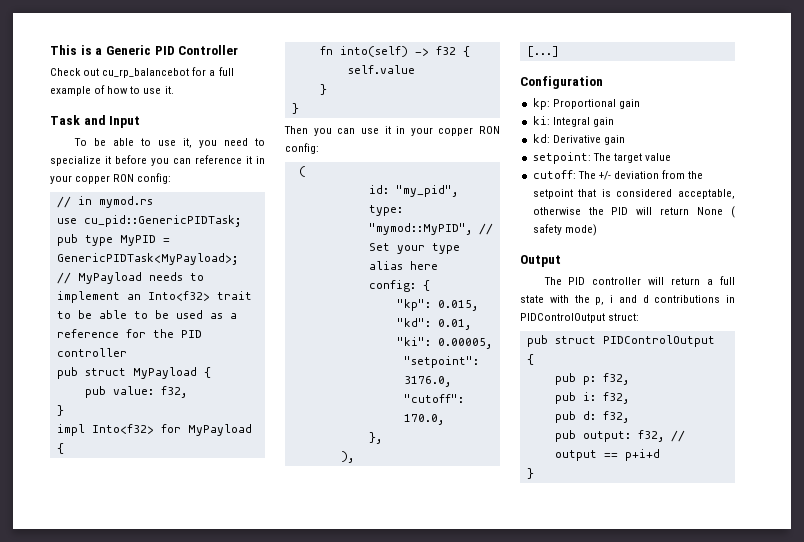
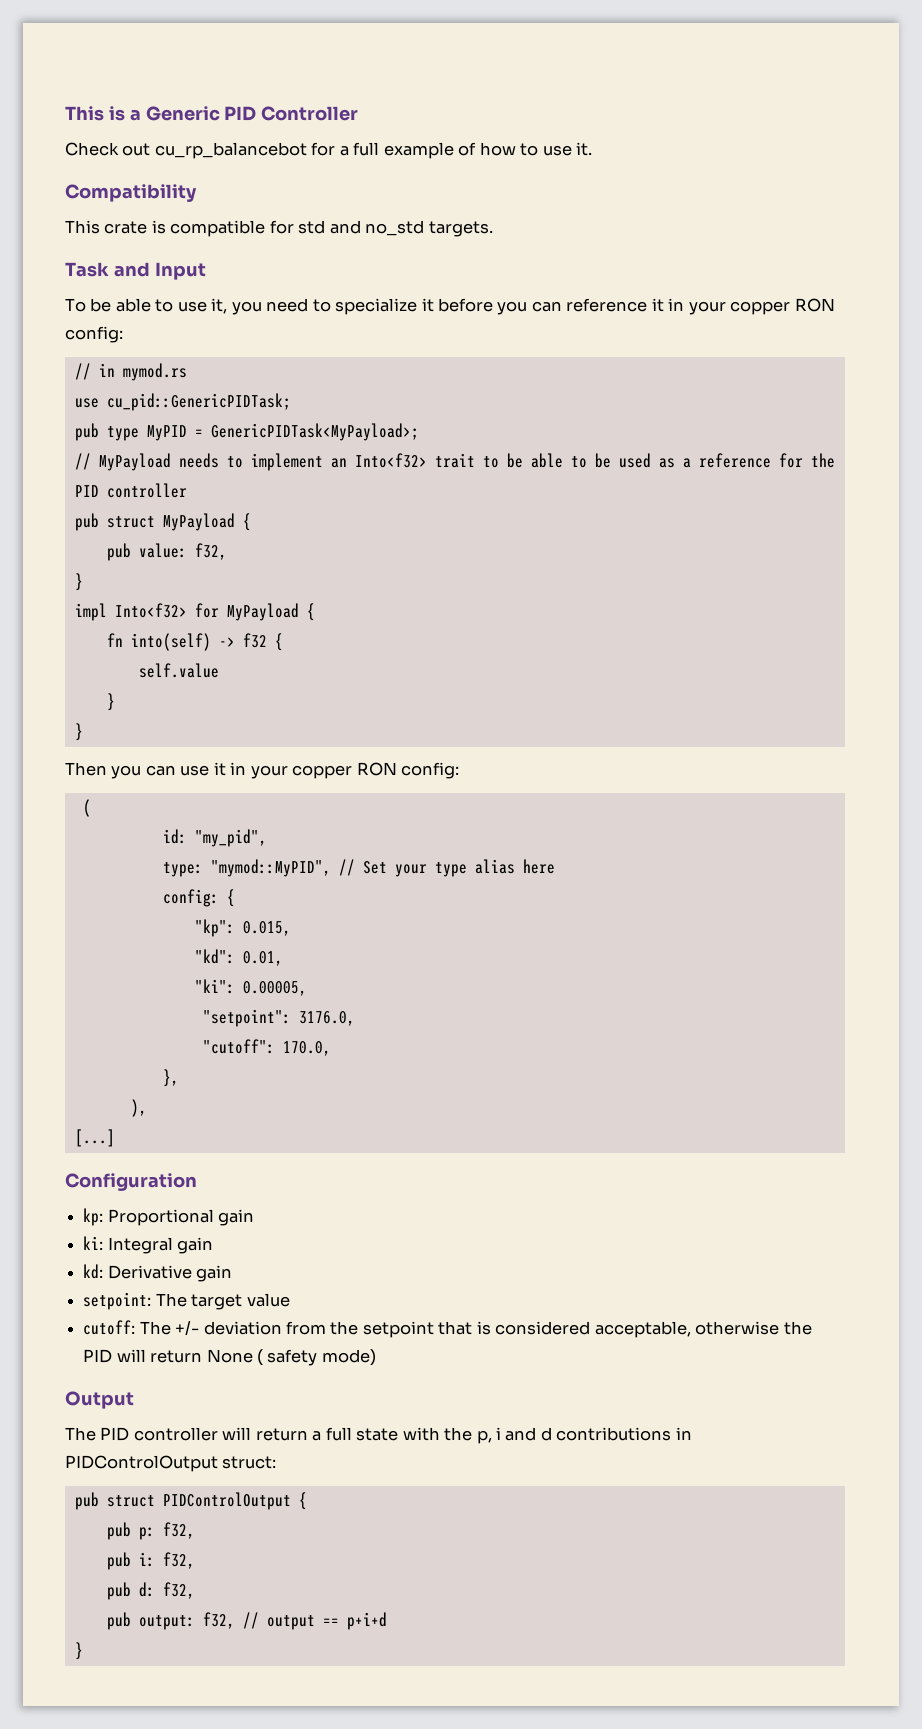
(174, 90) none -> [65,184,197,202] [65,220,493,237] // Compatibility // This crate is compatible for std and no_std targets.

